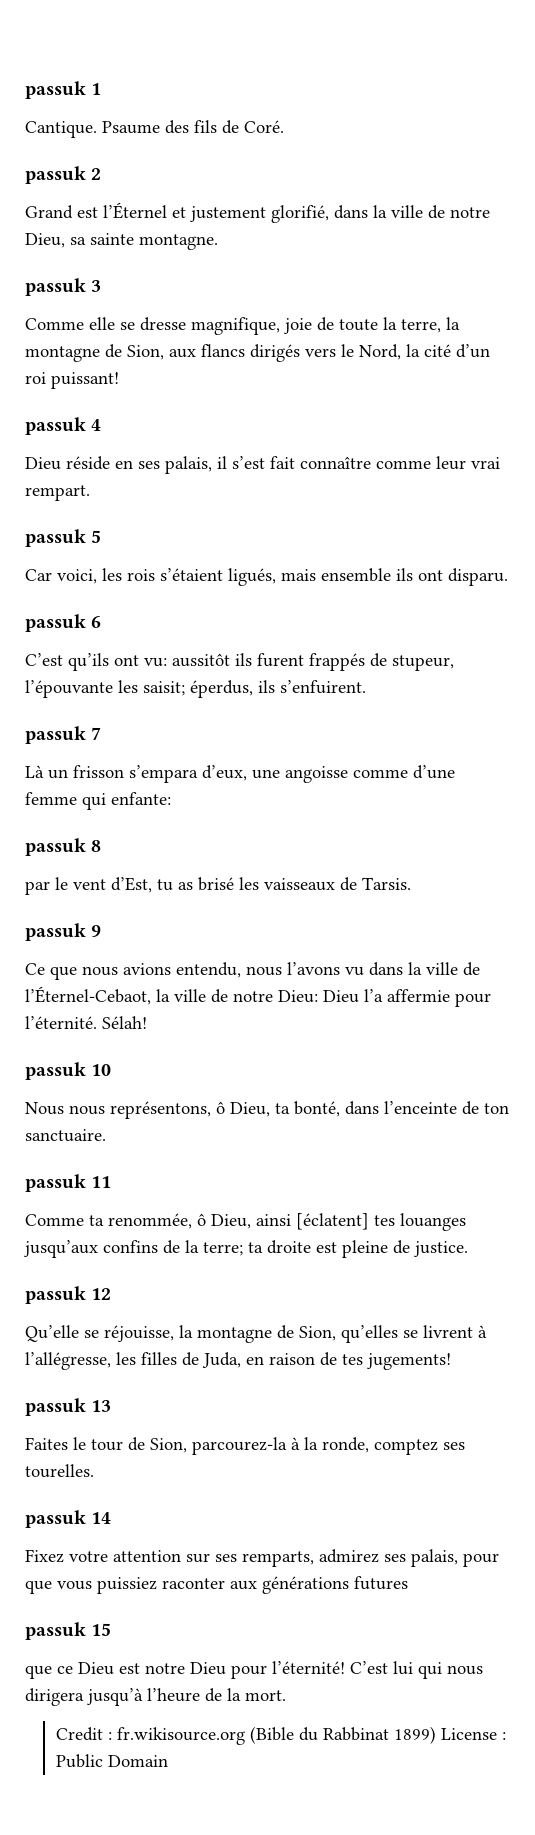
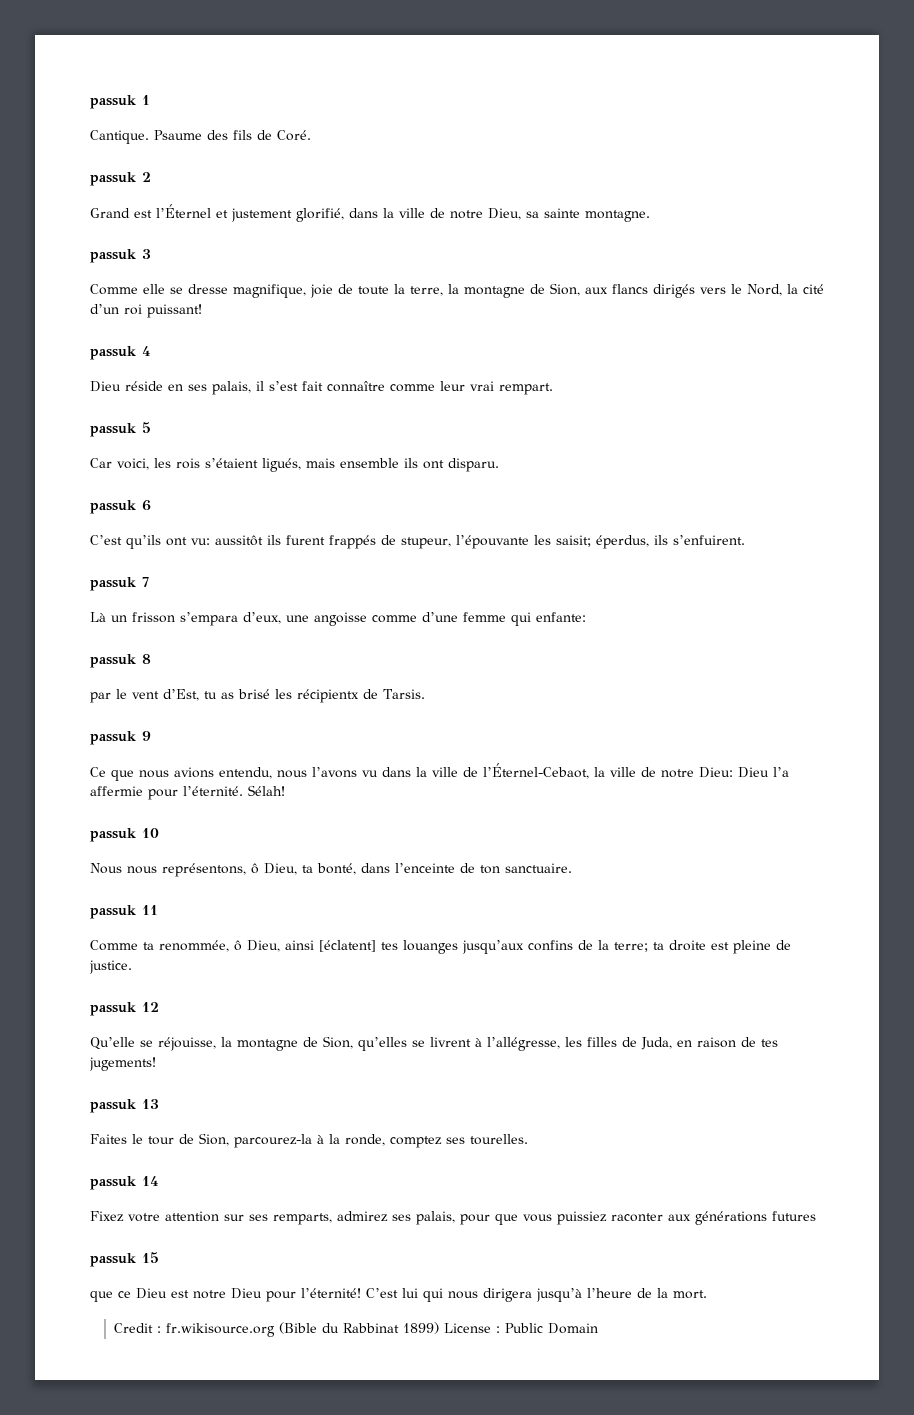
[264,878,335,891] vaisseaux -> [297,689,359,703] récipientx

